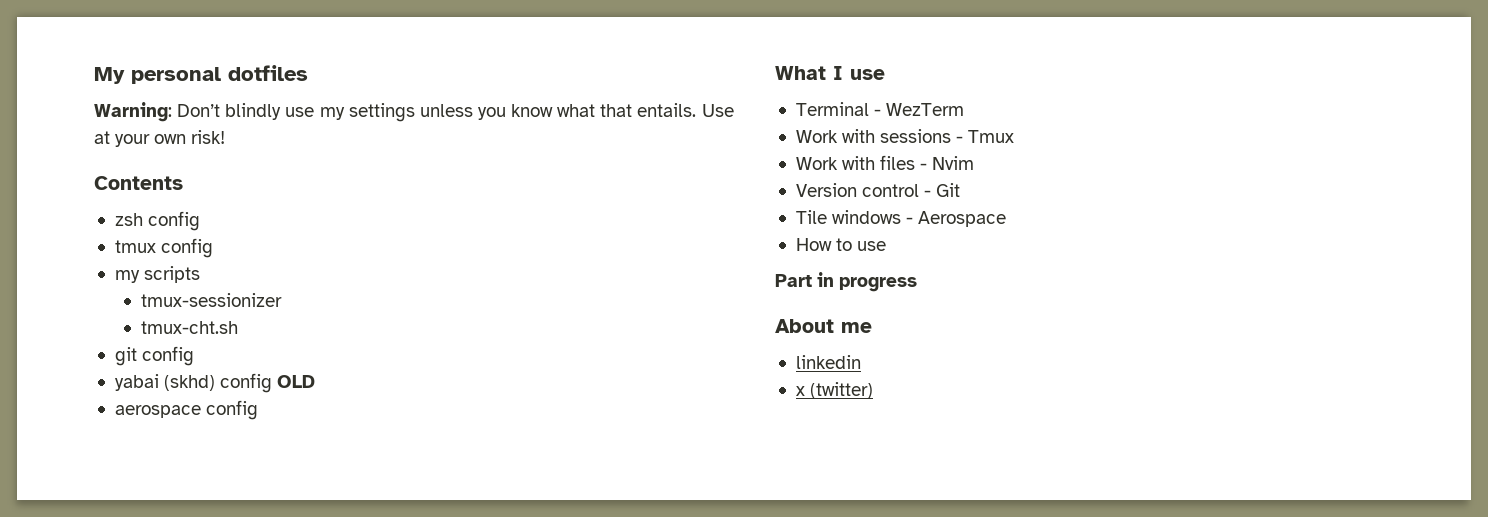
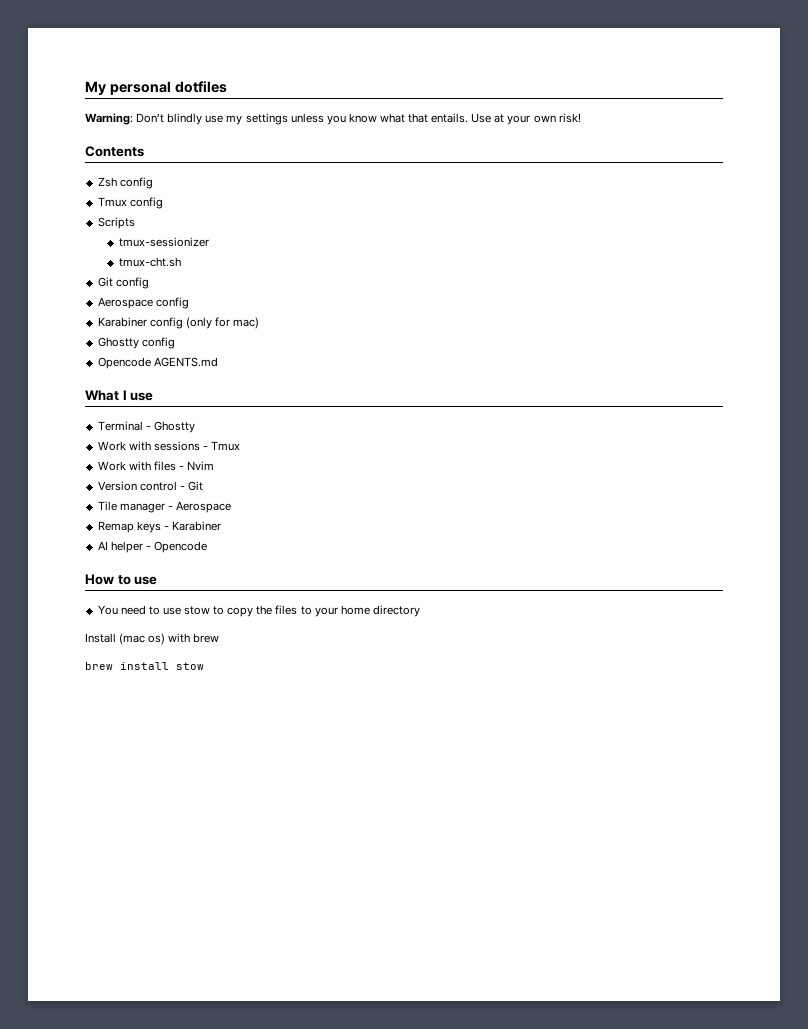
[114,211,201,231] [114,238,214,258] [114,266,201,283] zsh config // tmux config // my scripts -> [97,177,153,189] [97,197,163,209] [97,217,135,229] Zsh config // Tmux config // Scripts
[114,346,195,366] [114,373,316,393] [114,400,259,420] git config // yabai (skhd) config OLD // aerospace config -> [97,277,149,289] [97,297,189,309] [97,317,260,329] [97,337,175,349] [97,357,218,369] Git config // Aerospace config // Karabiner config (only for mac) // Ghostty config // Opencode AGENTS.md
[886,103,965,116] WezTerm -> [153,421,195,433] Ghostty
[832,210,902,224] windows -> [119,503,165,513] manager
[795,238,887,251] [775,272,918,292] [775,319,872,333] [795,355,861,369] [795,382,874,399] How to use // Part in progress // About me // linkedin // x (twitter) -> [97,521,221,533] [97,541,207,553] [85,574,158,585] [97,605,420,617] [85,633,220,645] [85,662,204,670] Remap keys - Karabiner // AI helper - Opencode // How to use // You need to use stow to copy the files to your home directory // Install (mac os) with brew // brew install stow

